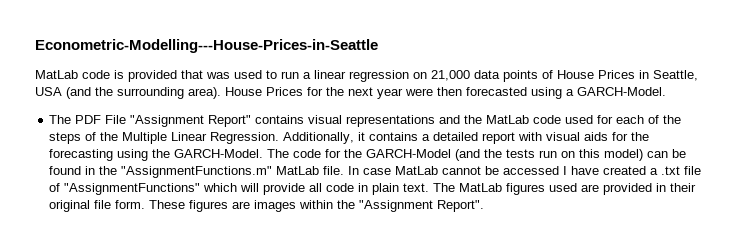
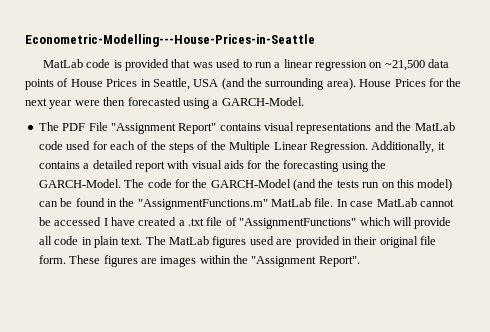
[431,70,470,81] 21,000 -> [384,60,425,71] ~21,500

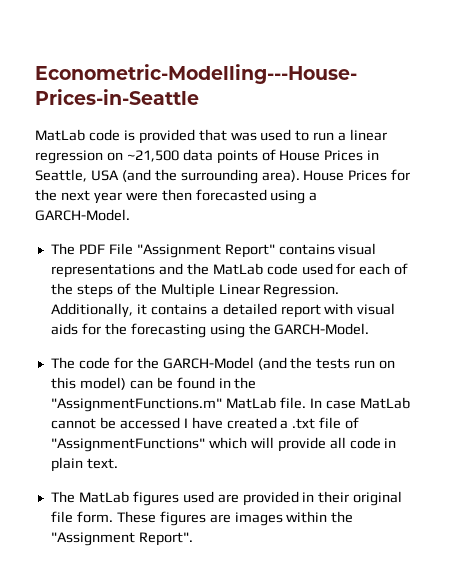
(121, 183) none -> (370, 329) //
(143, 241) none -> (118, 463) //

